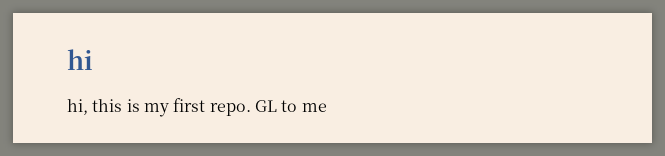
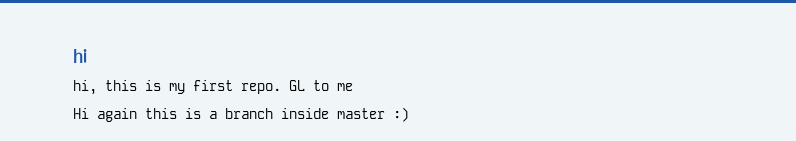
(327, 107) none -> [73,107,409,122] // Hi again this is a branch inside master :)

